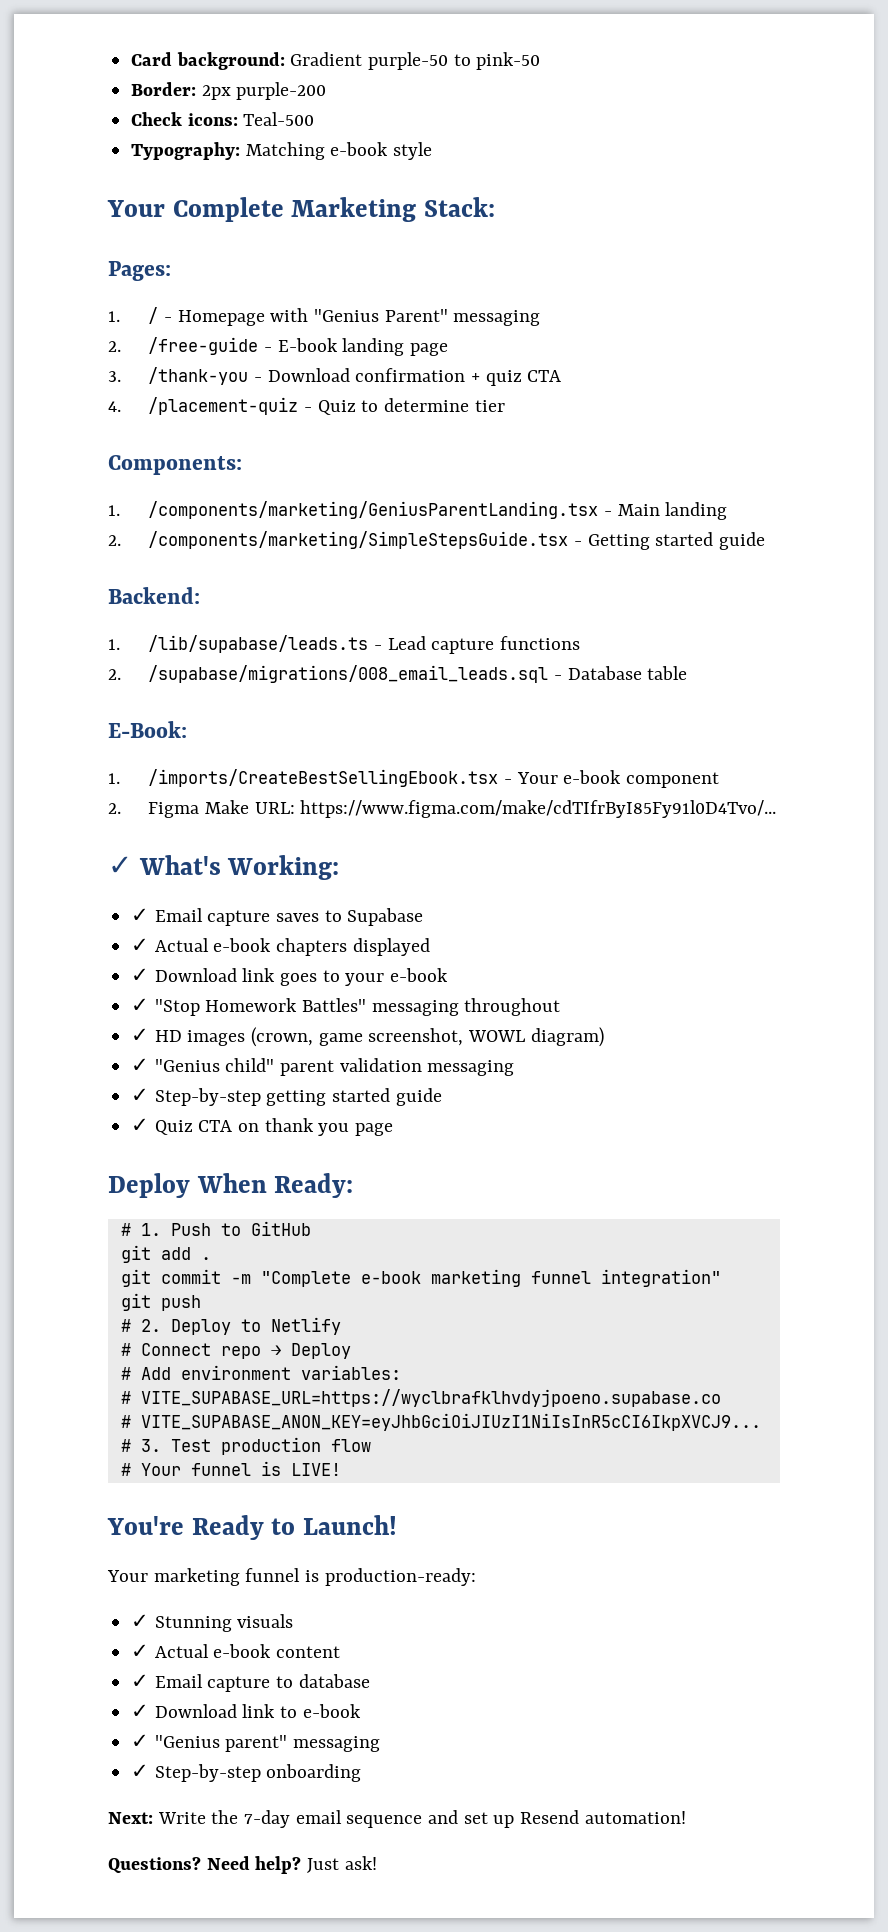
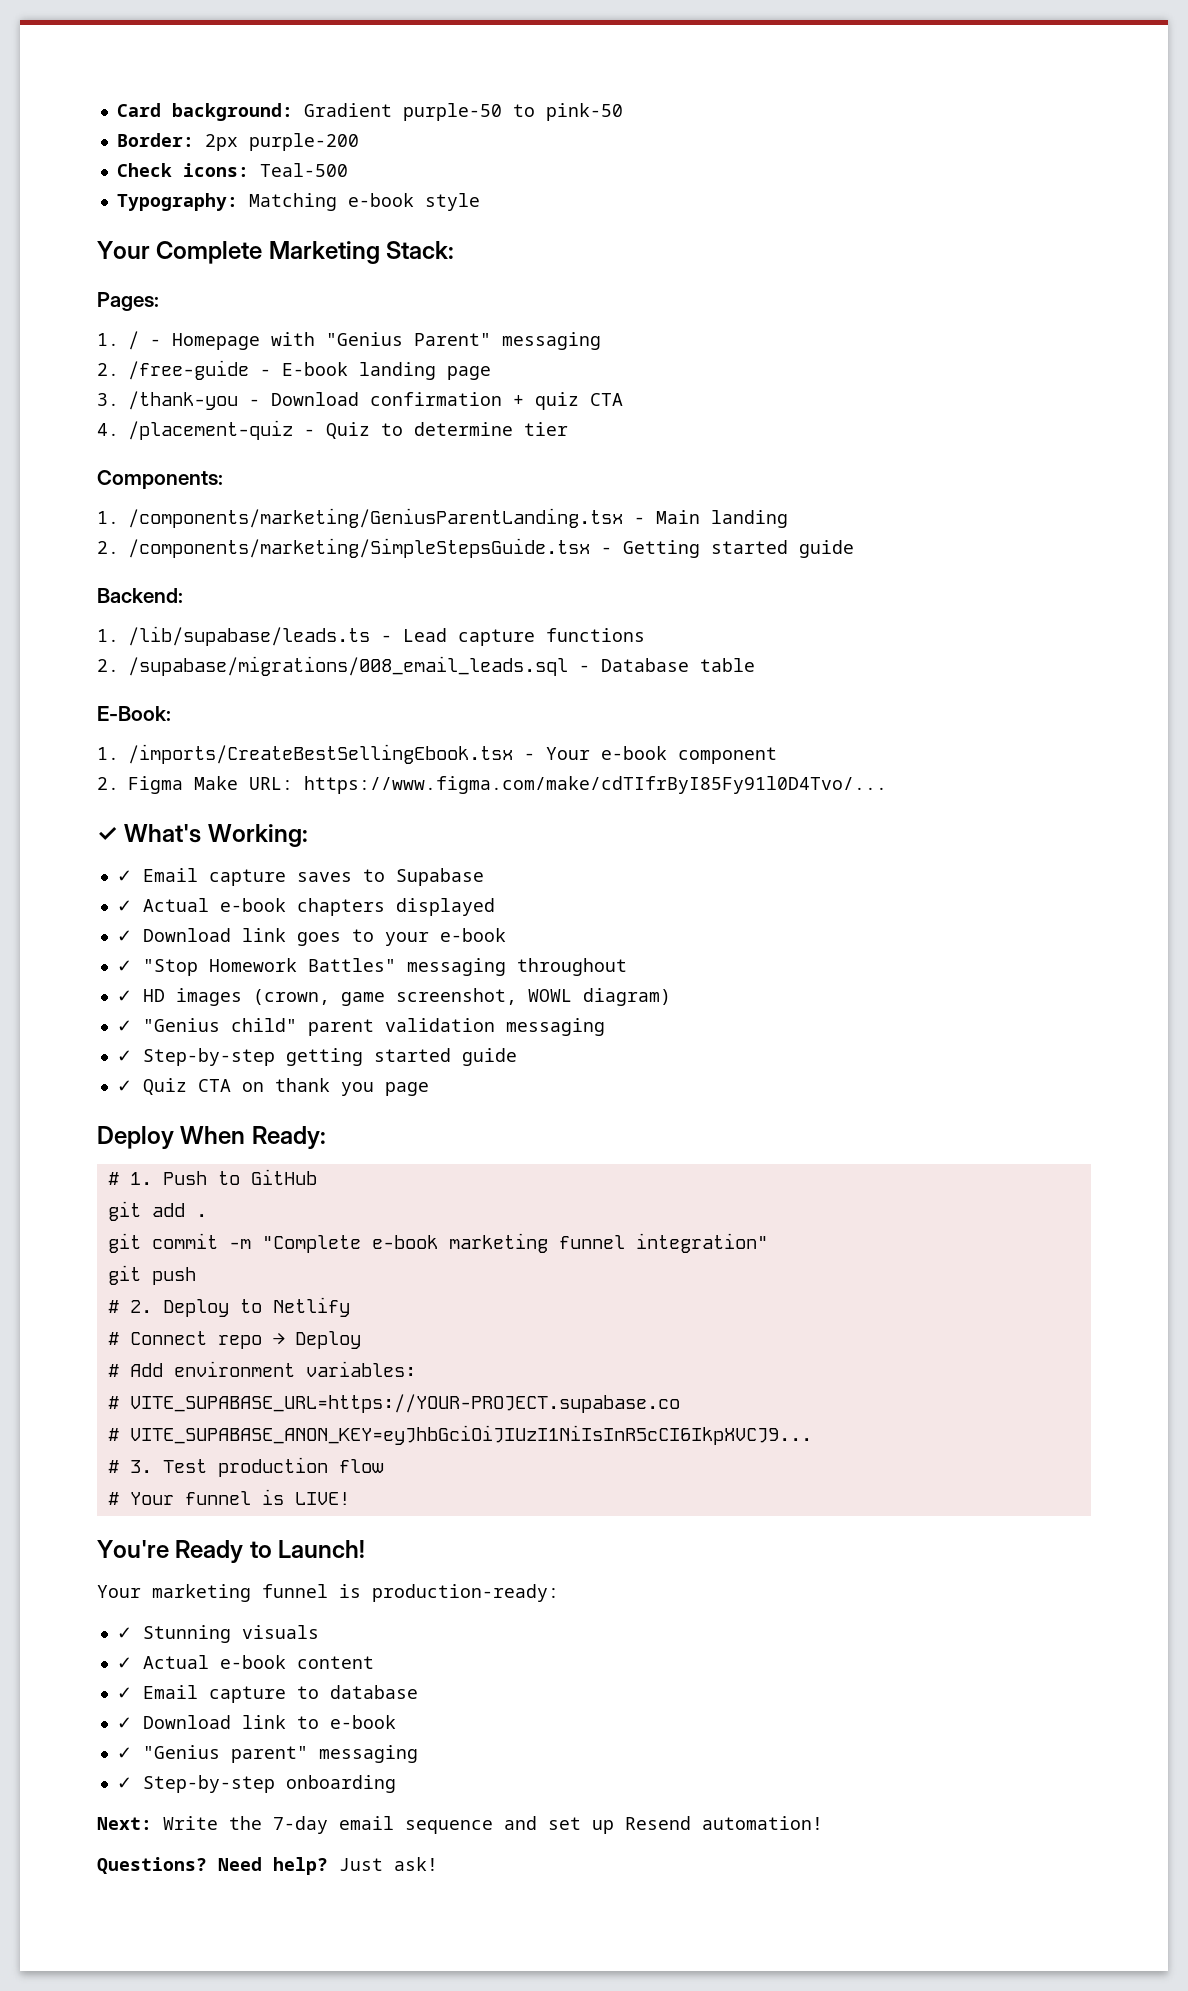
[140,1389,721,1407] VITE_SUPABASE_URL=https://wyclbrafklhvdyjpoeno.supabase.co -> [129,1394,680,1413] VITE_SUPABASE_URL=https://YOUR-PROJECT.supabase.co

